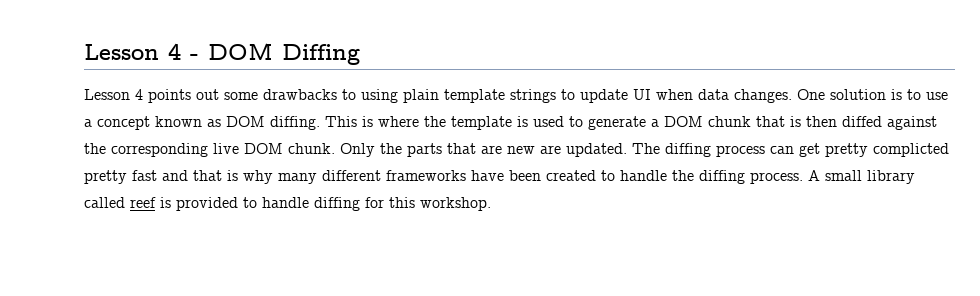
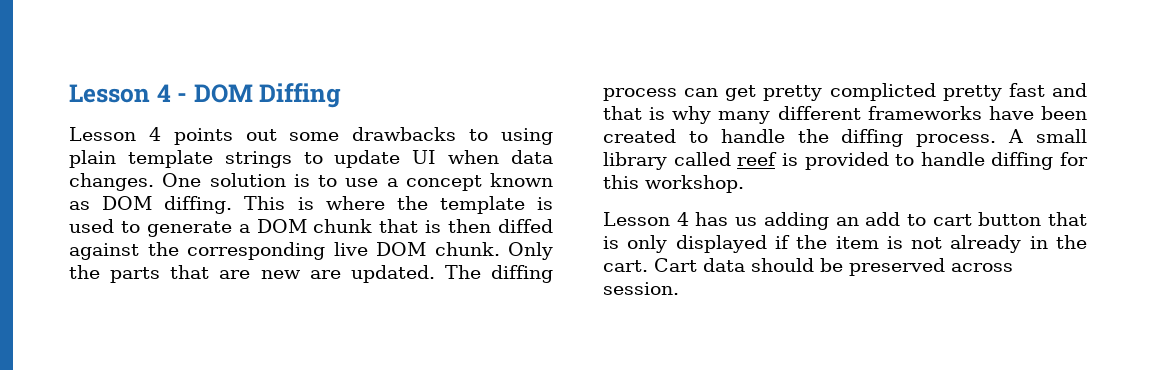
(491, 204) none -> [603,212,1087,230] [603,235,1087,253] [603,258,1013,276] [603,282,679,295] // Lesson 4 has us adding an add to cart button that is only displayed if the item is not already in the cart. Cart data should be preserved across session.

